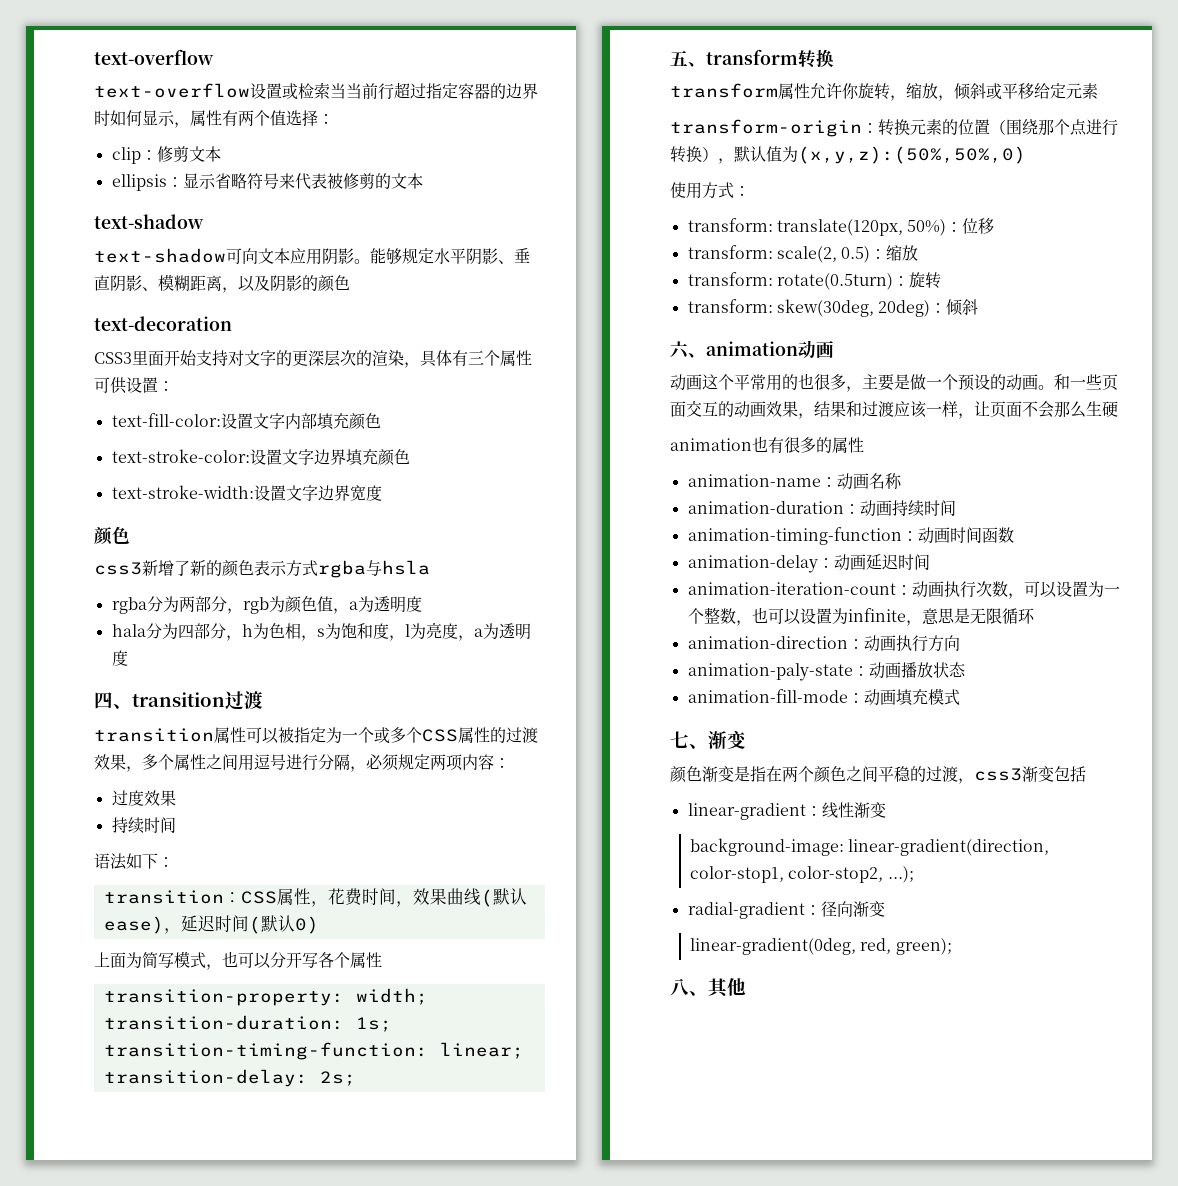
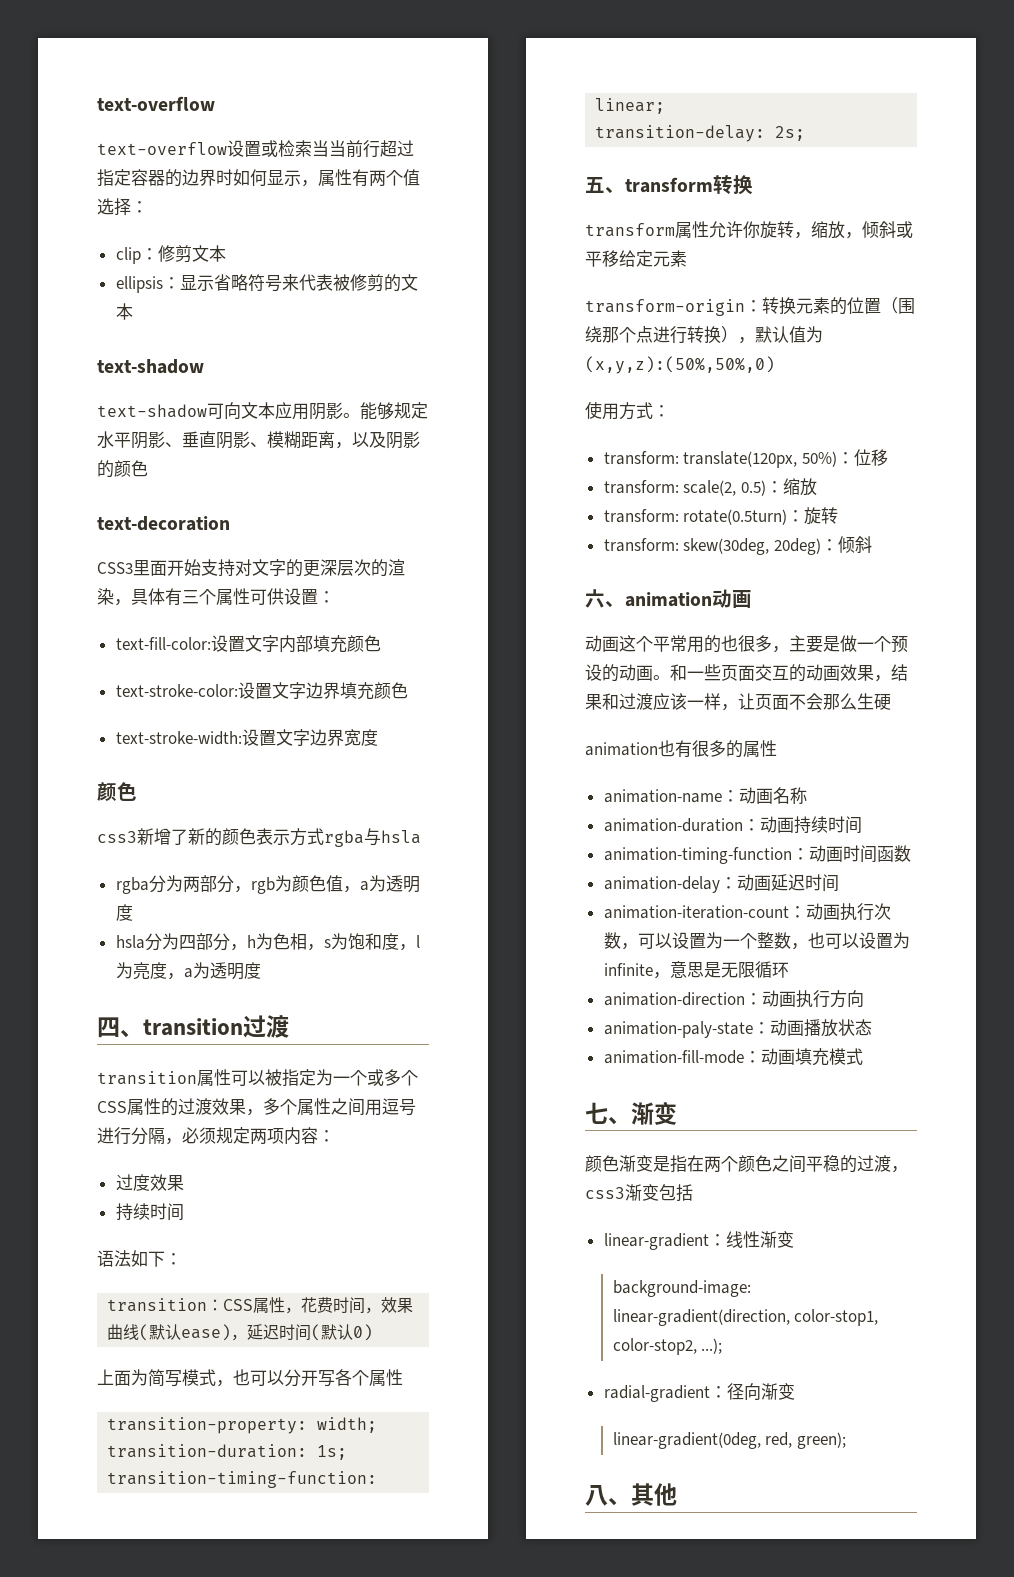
[111,624,146,637] hala -> [115,935,145,949] hsla

